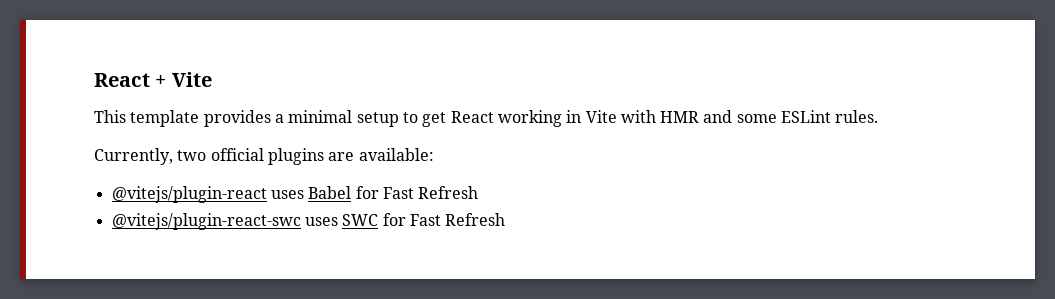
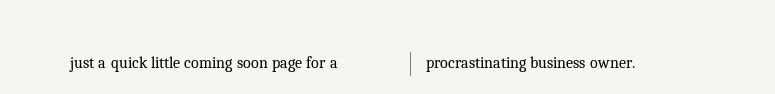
[94,72,212,87] [94,110,879,127] [94,148,434,165] [111,186,479,203] [111,213,506,230] React + Vite // This template provides a minimal setup to get React working in Vite with HMR and some ESLint rules. // Currently, two official plugins are available: // @vitejs/plugin-react uses Babel for Fast Refresh // @vitejs/plugin-react-swc uses SWC for Fast Refresh -> [69,56,635,72] just a quick little coming soon page for a procrastinating business owner.

